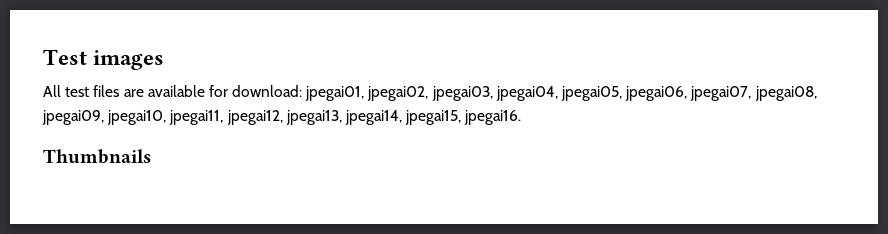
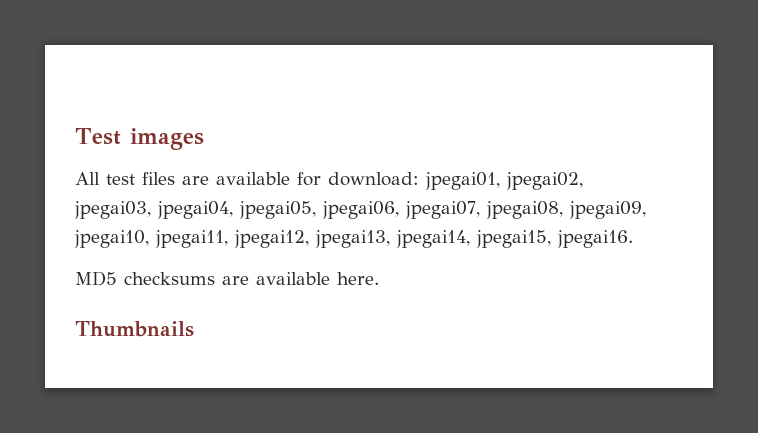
(522, 117) none -> [75,271,379,286] // MD5 checksums are available here.

